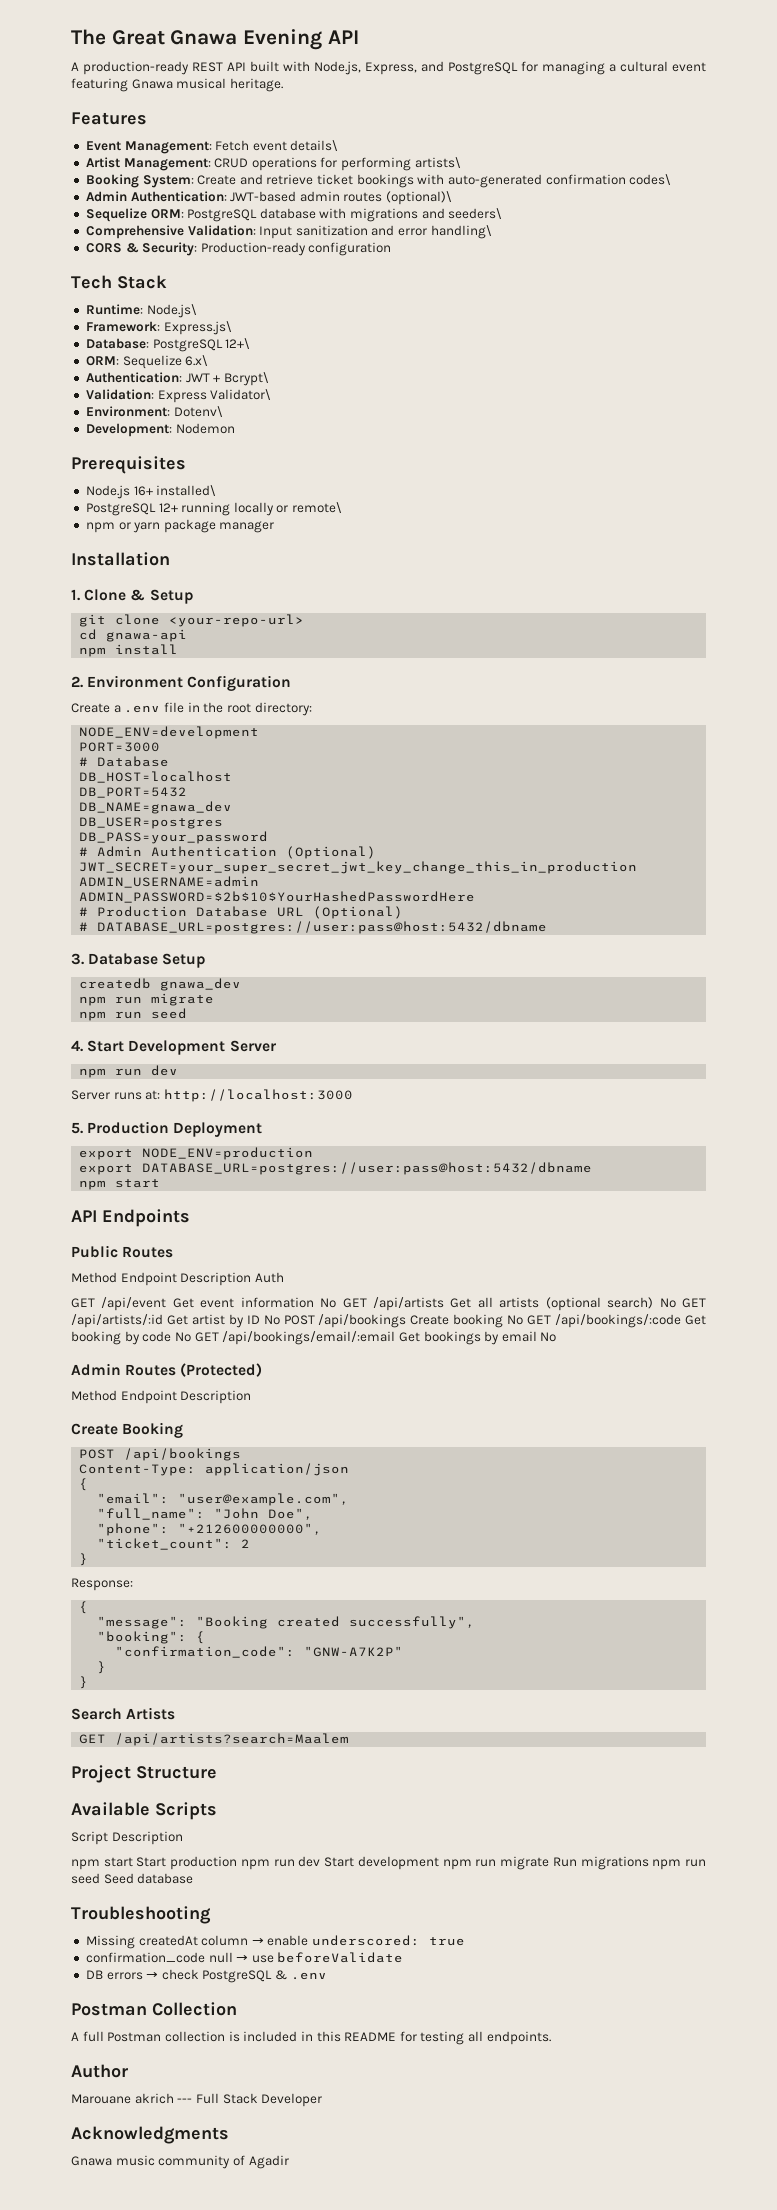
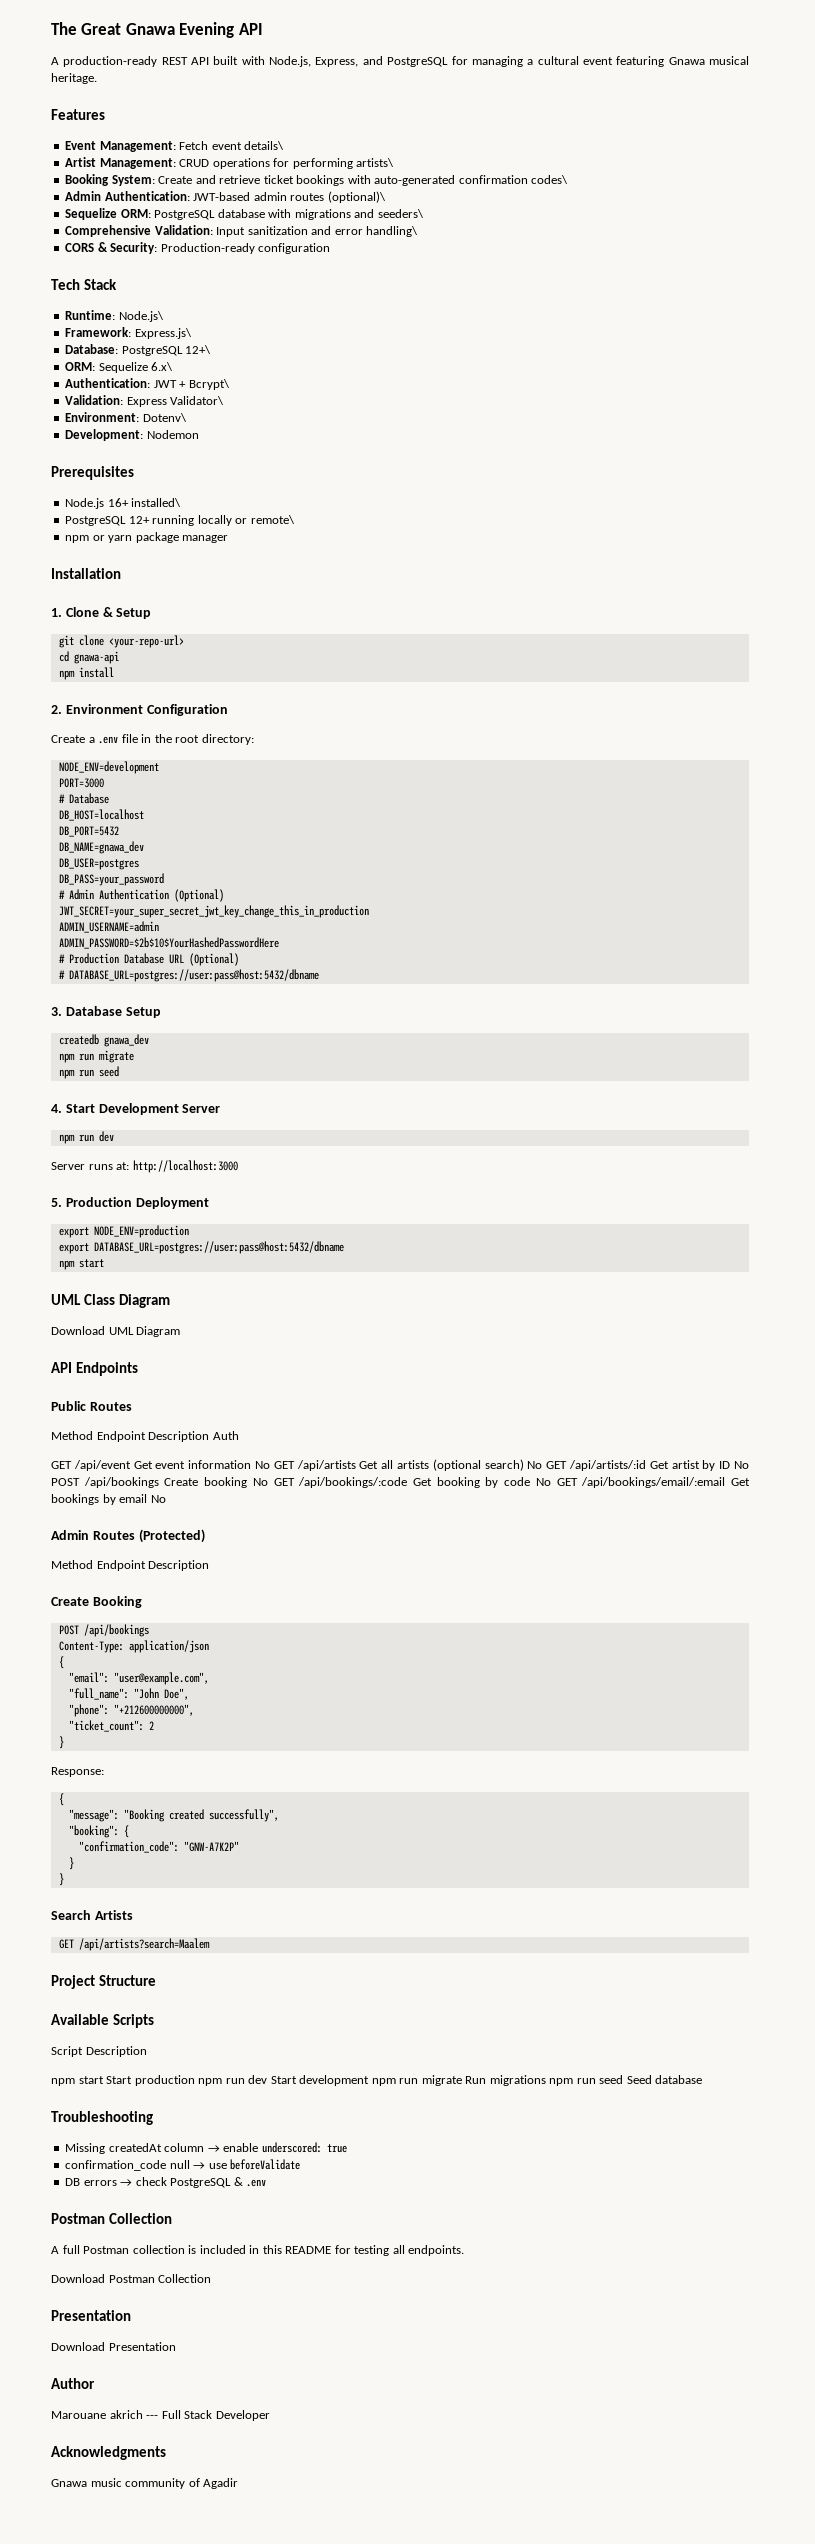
(161, 1183) none -> [51,1294,171,1308] [51,1326,181,1337] // UML Class Diagram // Download UML Diagram
(551, 2038) none -> [51,2274,212,2283] [51,2310,131,2321] [51,2342,176,2351] // Download Postman Collection // Presentation // Download Presentation

